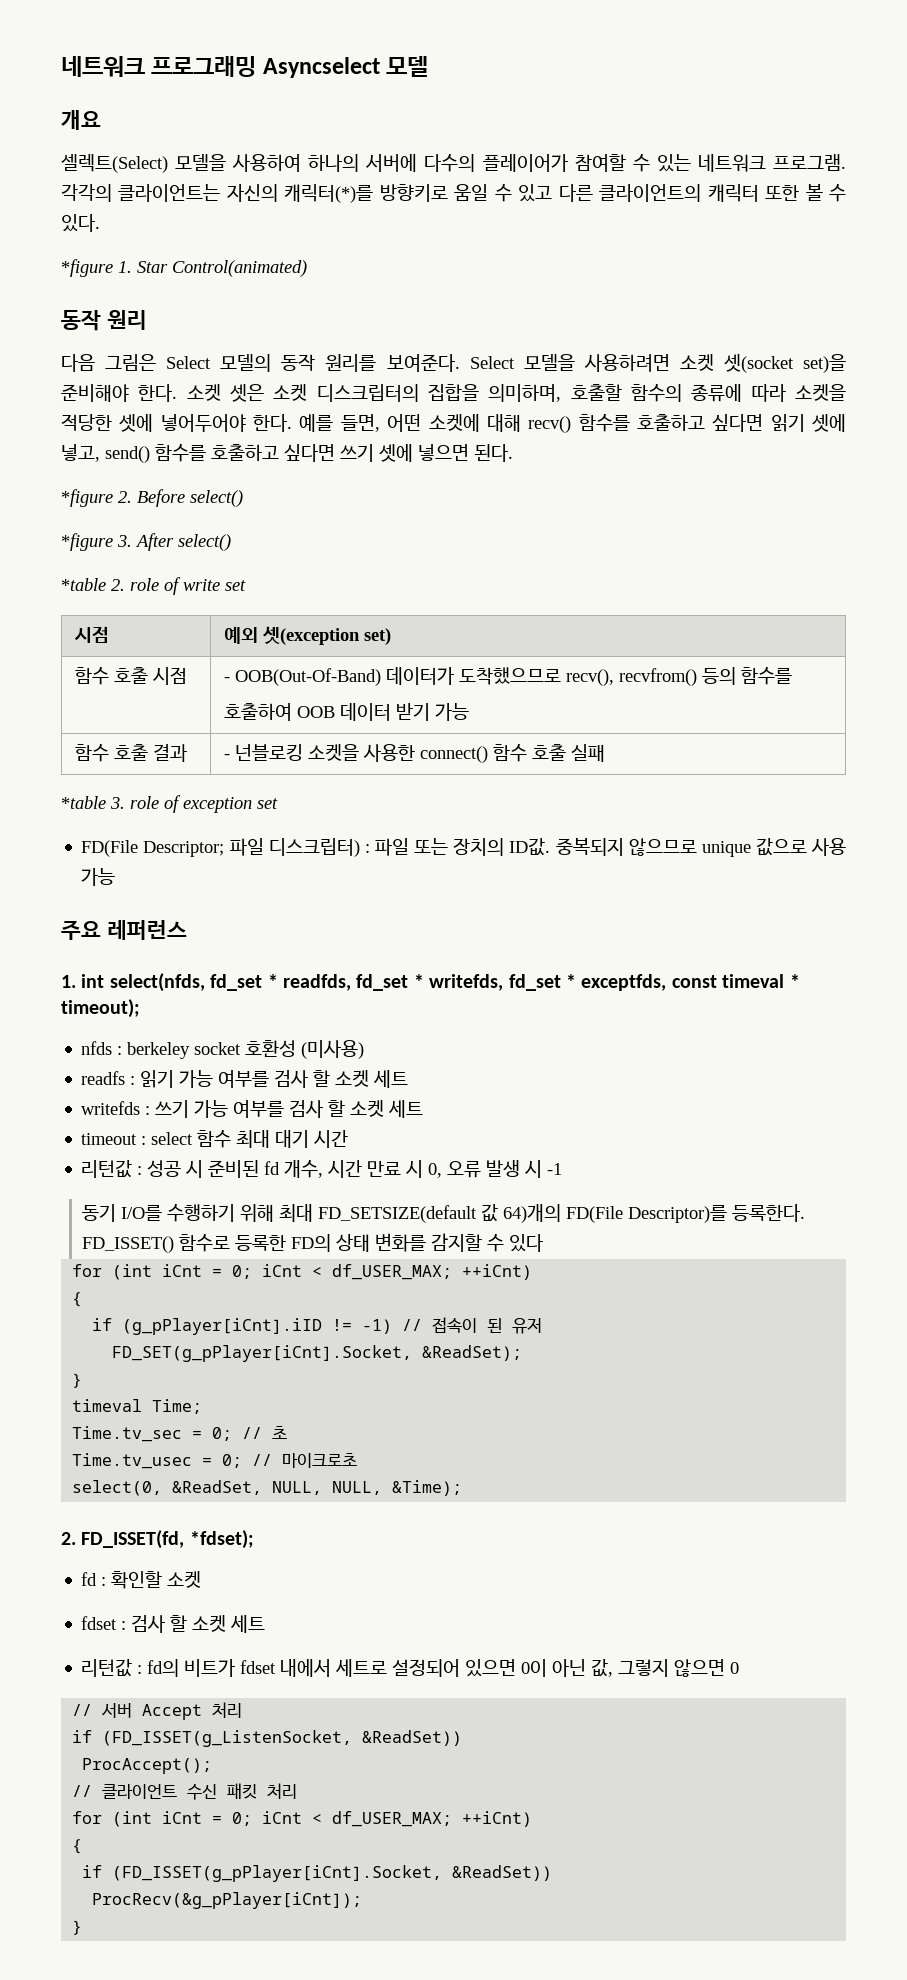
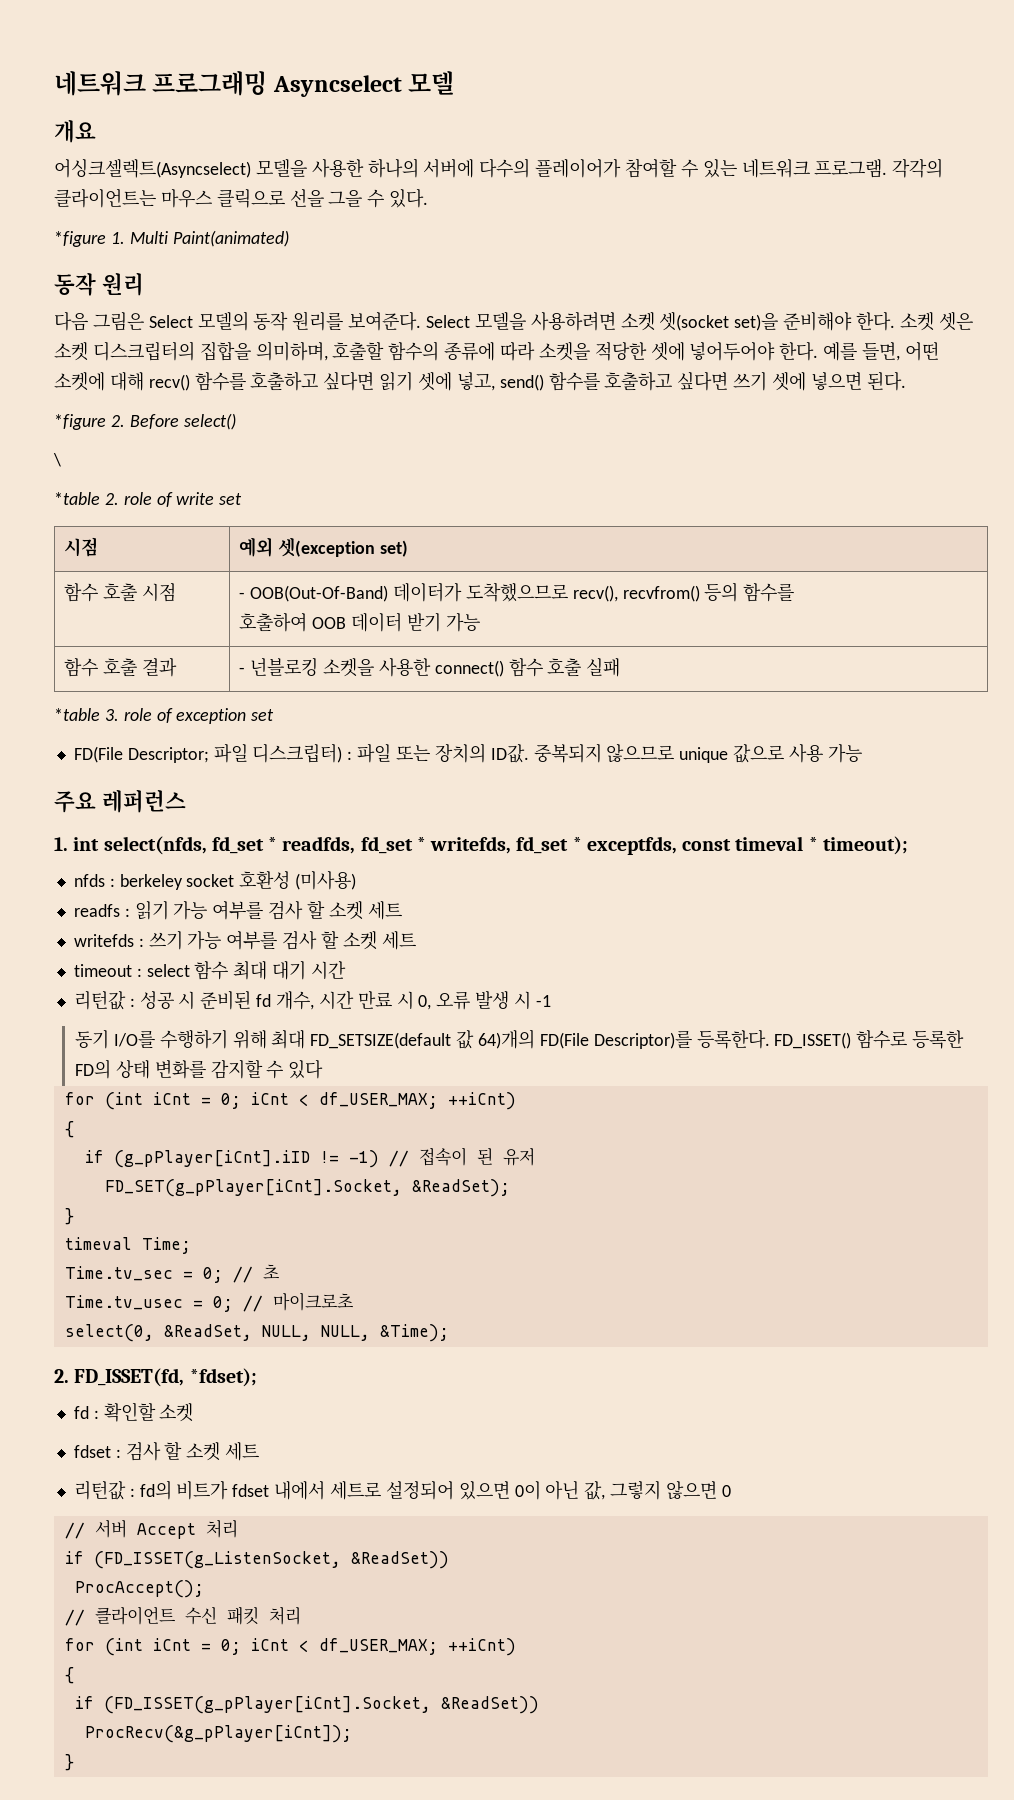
[61,154,302,173] 셀렉트(Select) 모델을 사용하여 -> [54,159,364,178] 어싱크셀렉트(Asyncselect) 모델을 사용한
[226,184,823,203] 자신의 캐릭터(*)를 방향키로 움일 수 있고 다른 클라이언트의 캐릭터 또한 볼 -> [160,189,363,208] 마우스 클릭으로 선을 그을
[137,260,307,277] Star Control(animated) -> [129,230,289,247] Multi Paint(animated)
[61,533,231,551] *figure 3. After select() -> [53,453,61,467] \

